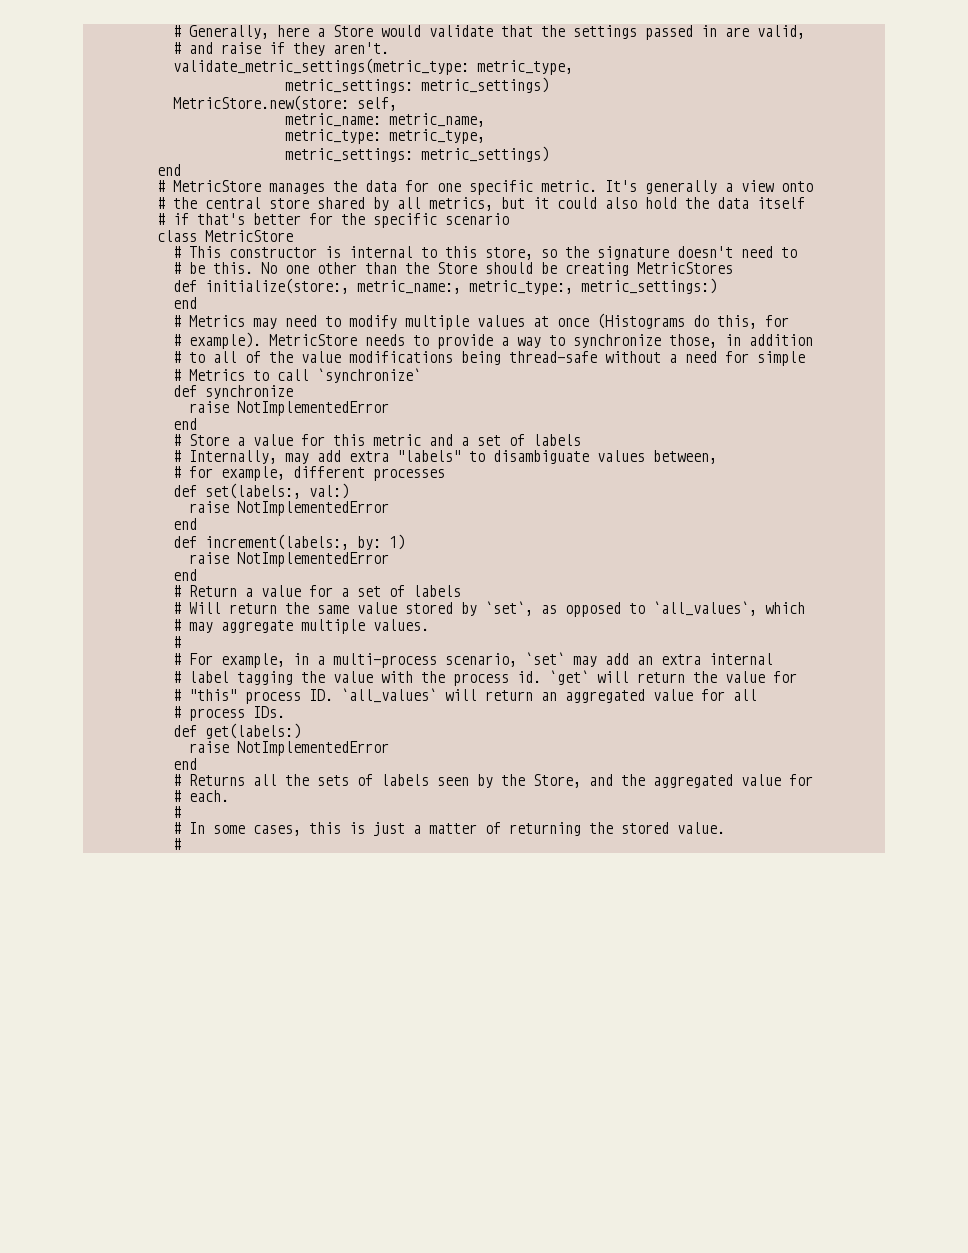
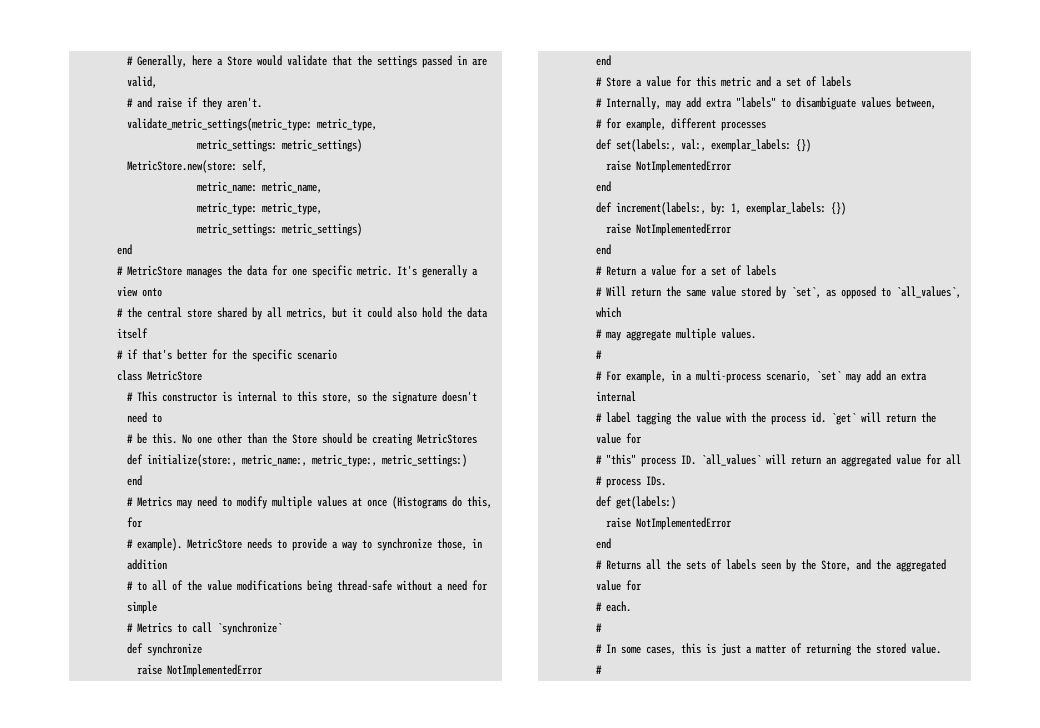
[308,483,349,499] val:) -> [680,139,811,152] val:, exemplar_labels: {})
[388,534,405,550] 1) -> [730,202,846,215] 1, exemplar_labels: {})

